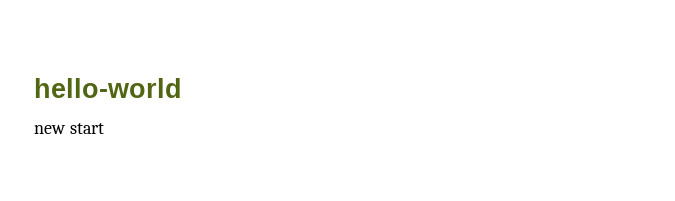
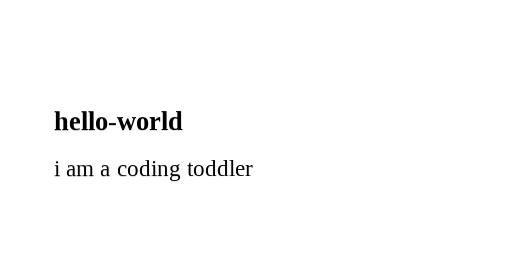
[34,123,104,134] new start -> [54,159,254,182] i am a coding toddler

